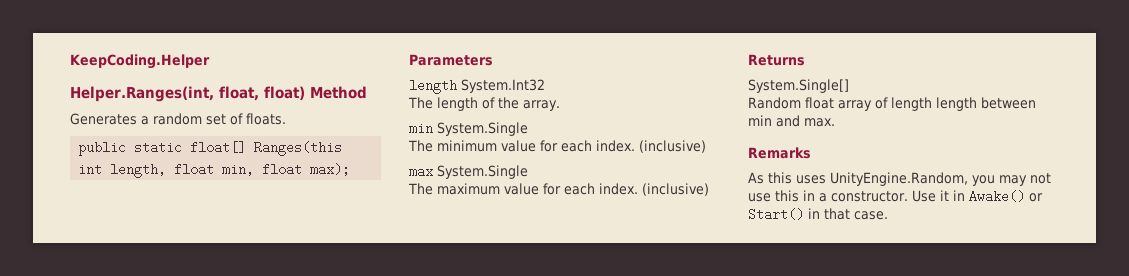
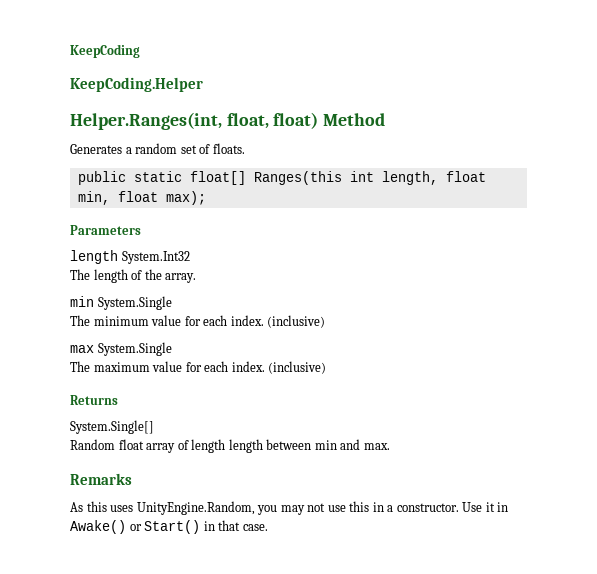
(70, 61) none -> [70,44,140,58] KeepCoding //

